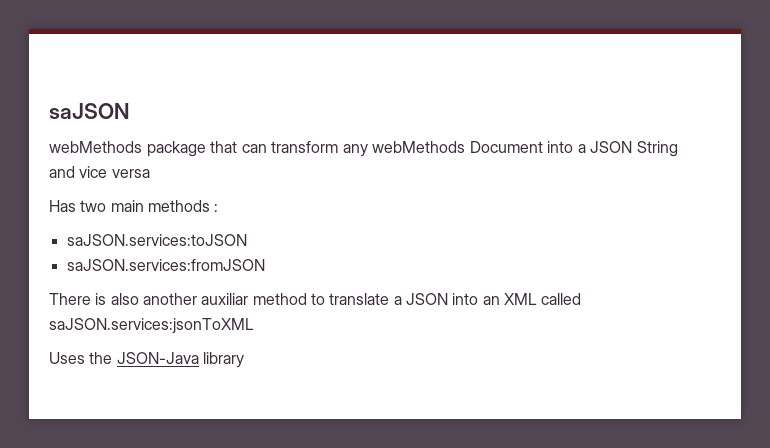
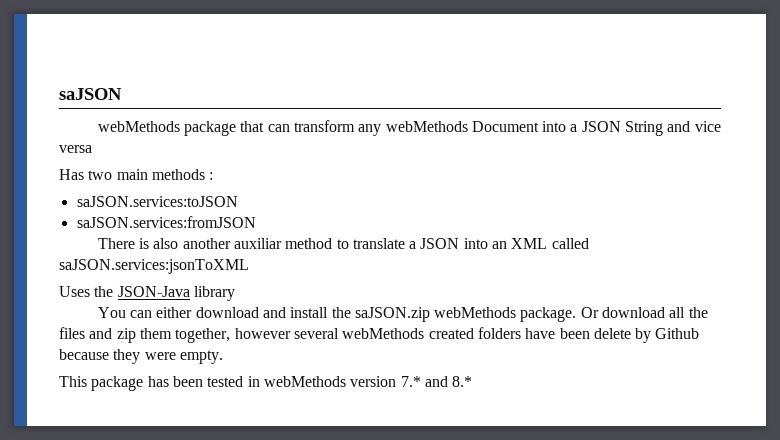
(244, 360) none -> [97,307,708,322] [59,327,700,343] [59,349,223,364] [59,376,473,391] // You can either download and install the saJSON.zip webMethods package. Or download all the files and zip them together, however several webMethods created folders have been delete by Github because they were empty. // This package has been tested in webMethods version 7.* and 8.*

